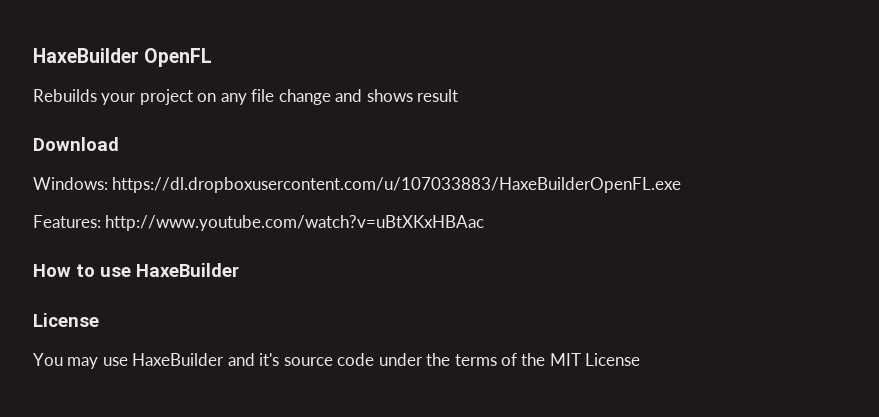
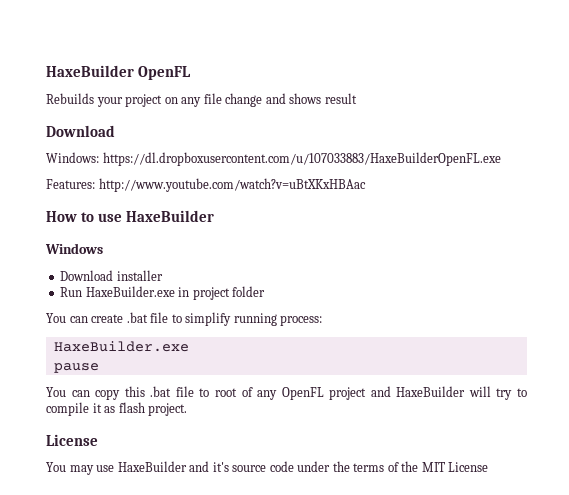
(239, 270) none -> [45,243,103,254] [60,270,163,281] [60,286,266,300] [46,312,323,326] [53,341,189,352] [53,363,99,373] [46,386,527,400] [46,402,188,416] // Windows // Download installer // Run HaxeBuilder.exe in project folder // You can create .bat file to simplify running process: // HaxeBuilder.exe // pause // You can copy this .bat file to root of any OpenFL project and HaxeBuilder will try to compile it as flash project.

